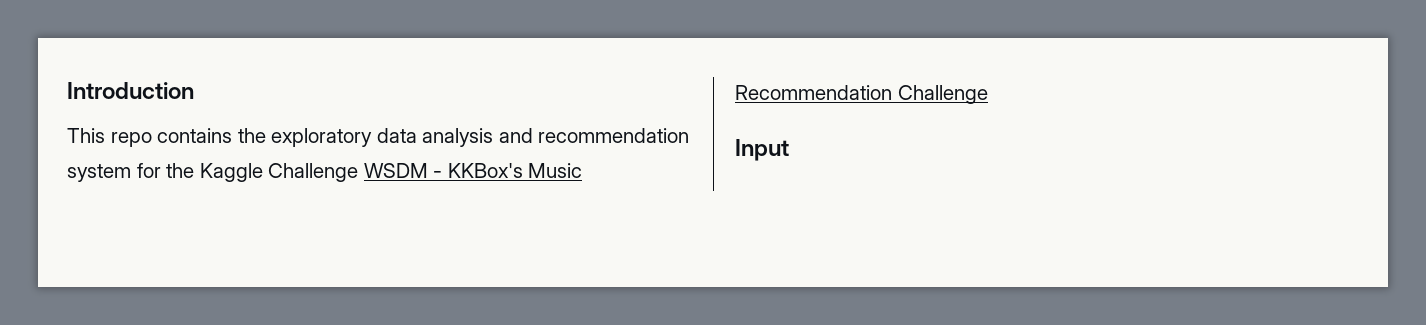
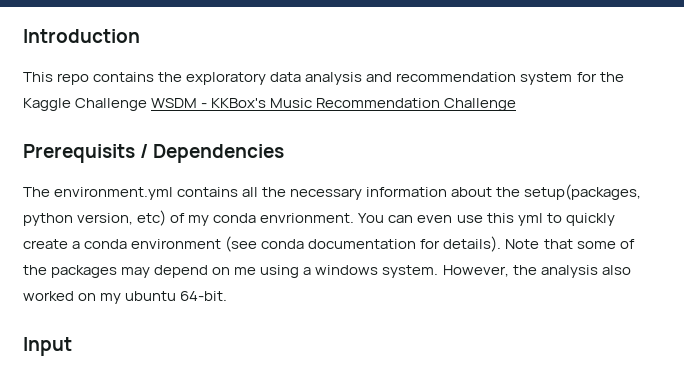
(988, 94) none -> [23,144,285,163] [23,184,642,200] [23,210,615,226] [23,236,635,252] [23,265,631,278] [23,291,228,304] // Prerequisits / Dependencies // The environment.yml contains all the necessary information about the setup(packages, python version, etc) of my conda envrionment. You can even use this yml to quickly create a conda environment (see conda documentation for details). Note that some of the packages may depend on me using a windows system. However, the analysis also worked on my ubuntu 64-bit.

